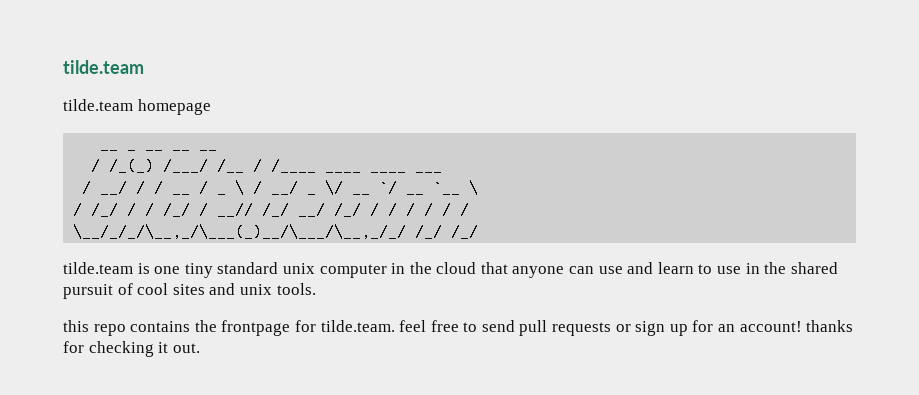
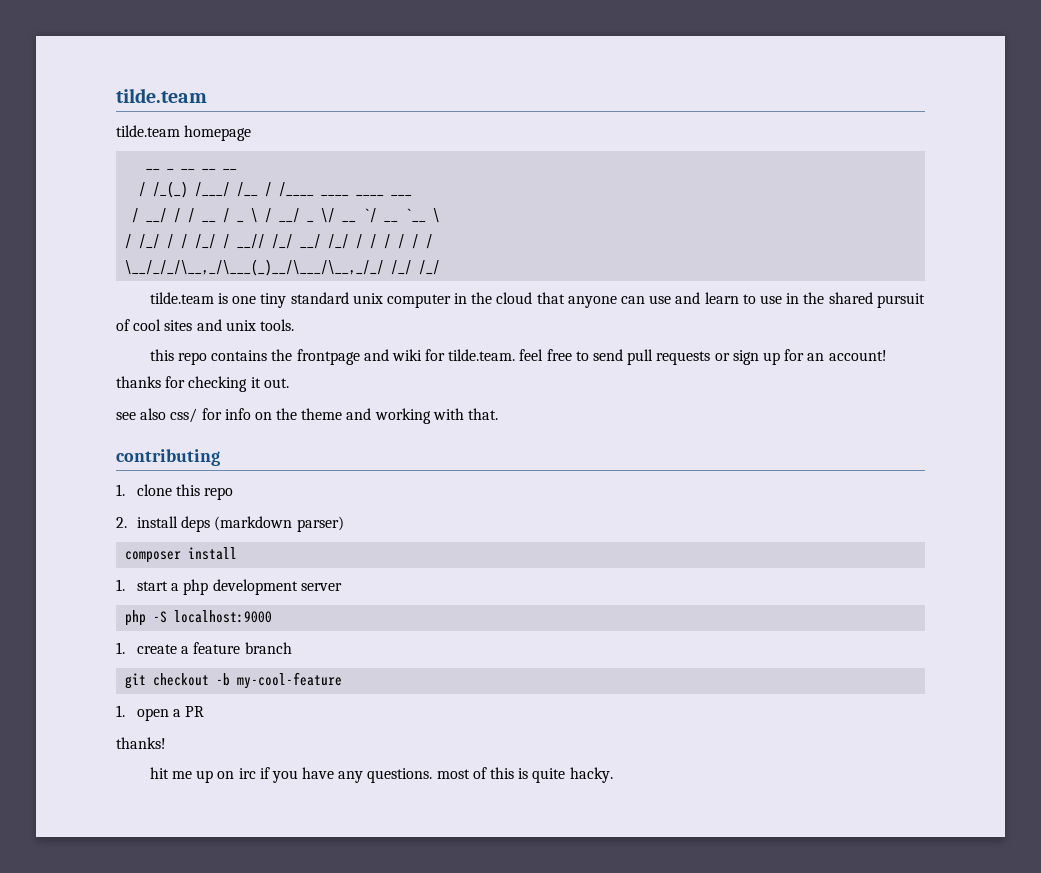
(291, 328) none -> [363,349,422,361] and wiki
(200, 348) none -> [116,408,499,424] [116,449,220,466] [116,484,234,500] [116,516,344,532] [125,547,238,563] [116,579,342,595] [125,610,273,626] [116,642,292,654] [125,672,343,689] [116,705,205,721] [116,737,166,749] [149,767,613,783] // see also css/ for info on the theme and working with that. // contributing // 1. clone this repo // 2. install deps (markdown parser) // composer install // 1. start a php development server // php -S localhost:9000 // 1. create a feature branch // git checkout -b my-cool-feature // 1. open a PR // thanks! // hit me up on irc if you have any questions. most of this is quite hacky.

